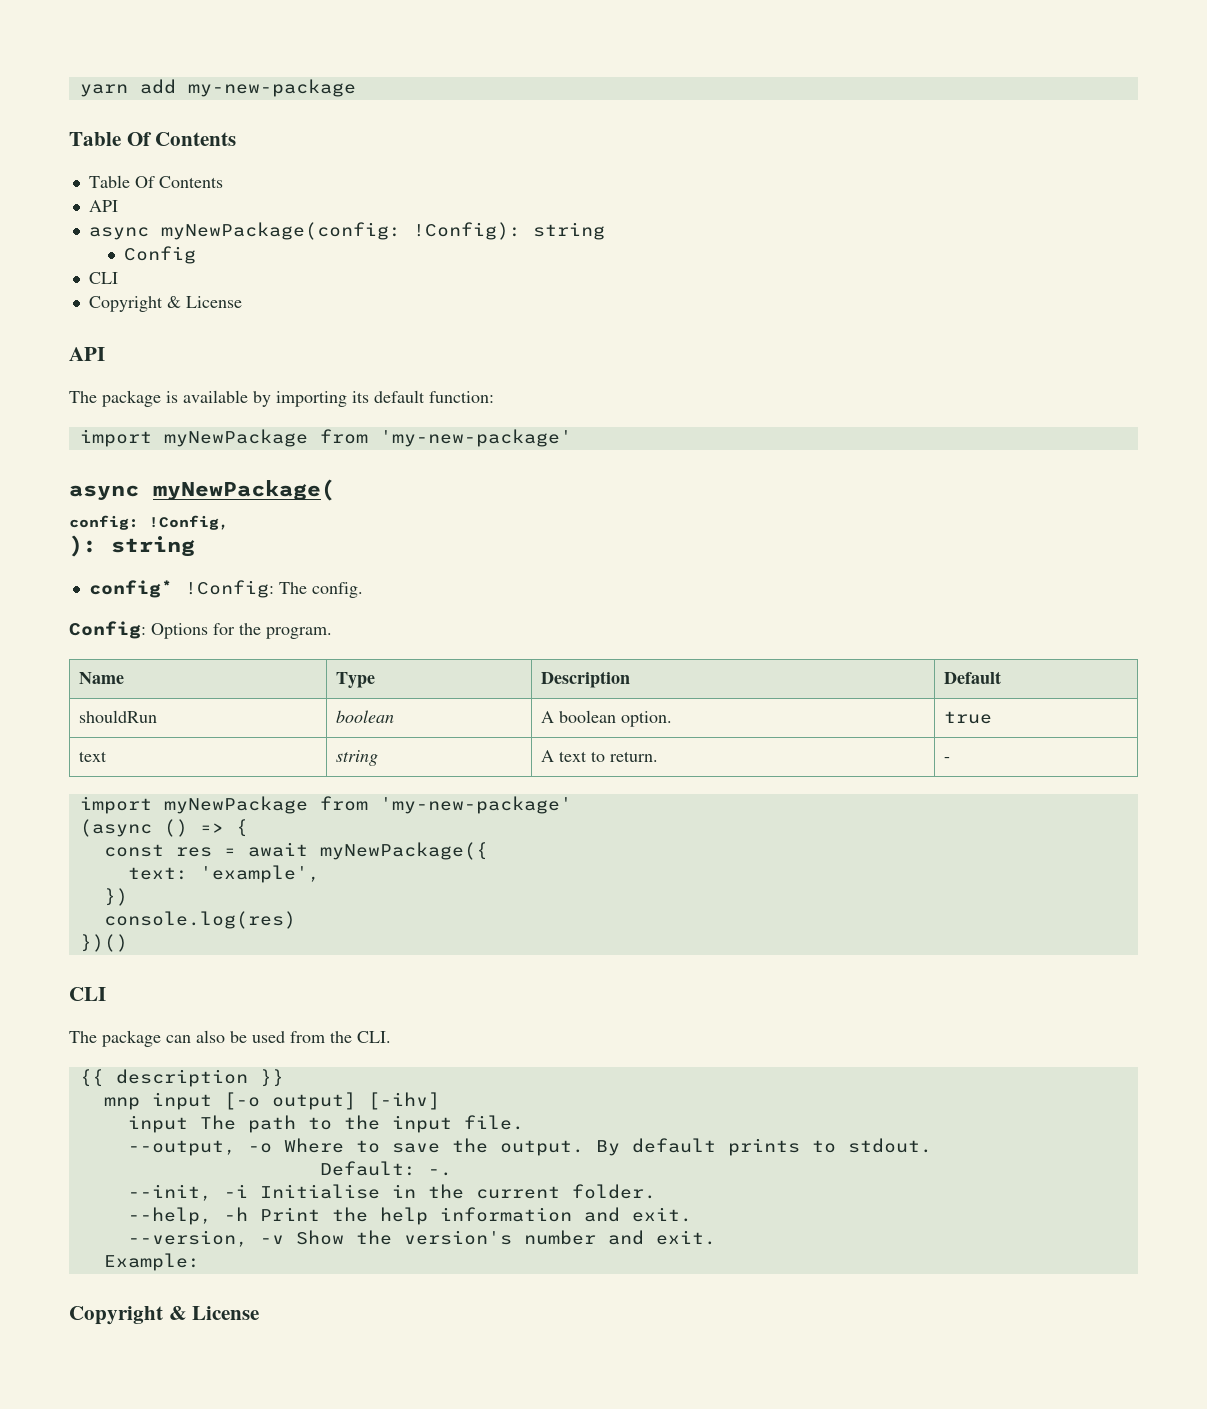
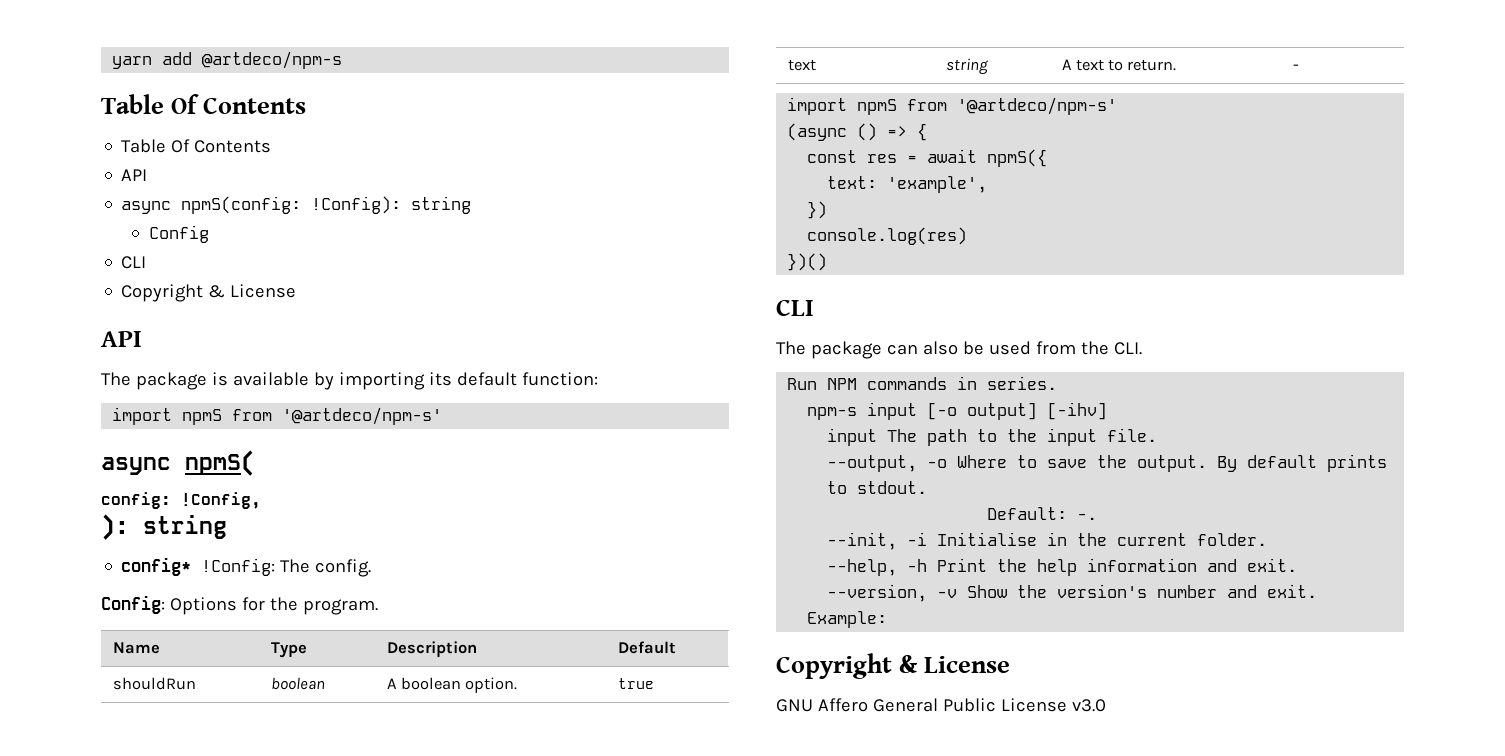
[187,79,356,97] my-new-package -> [202,51,343,69] @artdeco/npm-s
[160,222,401,240] myNewPackage(config: -> [181,196,302,214] npmS(config:
[163,429,572,447] [69,479,335,501] myNewPackage from 'my-new-package' // async myNewPackage( -> [182,407,443,425] [101,450,255,476] npmS from '@artdeco/npm-s' // async npmS(
[163,796,572,814] myNewPackage from 'my-new-package' -> [857,97,1118,115] npmS from '@artdeco/npm-s'
[319,842,488,860] myNewPackage({ -> [987,149,1048,167] npmS({
[79,1069,284,1087] [103,1097,140,1110] {{ description }} // mnp -> [787,376,1058,390] [807,407,858,420] Run NPM commands in series. // npm-s
(260, 1313) none -> [776,698,1106,712] // GNU Affero General Public License v3.0

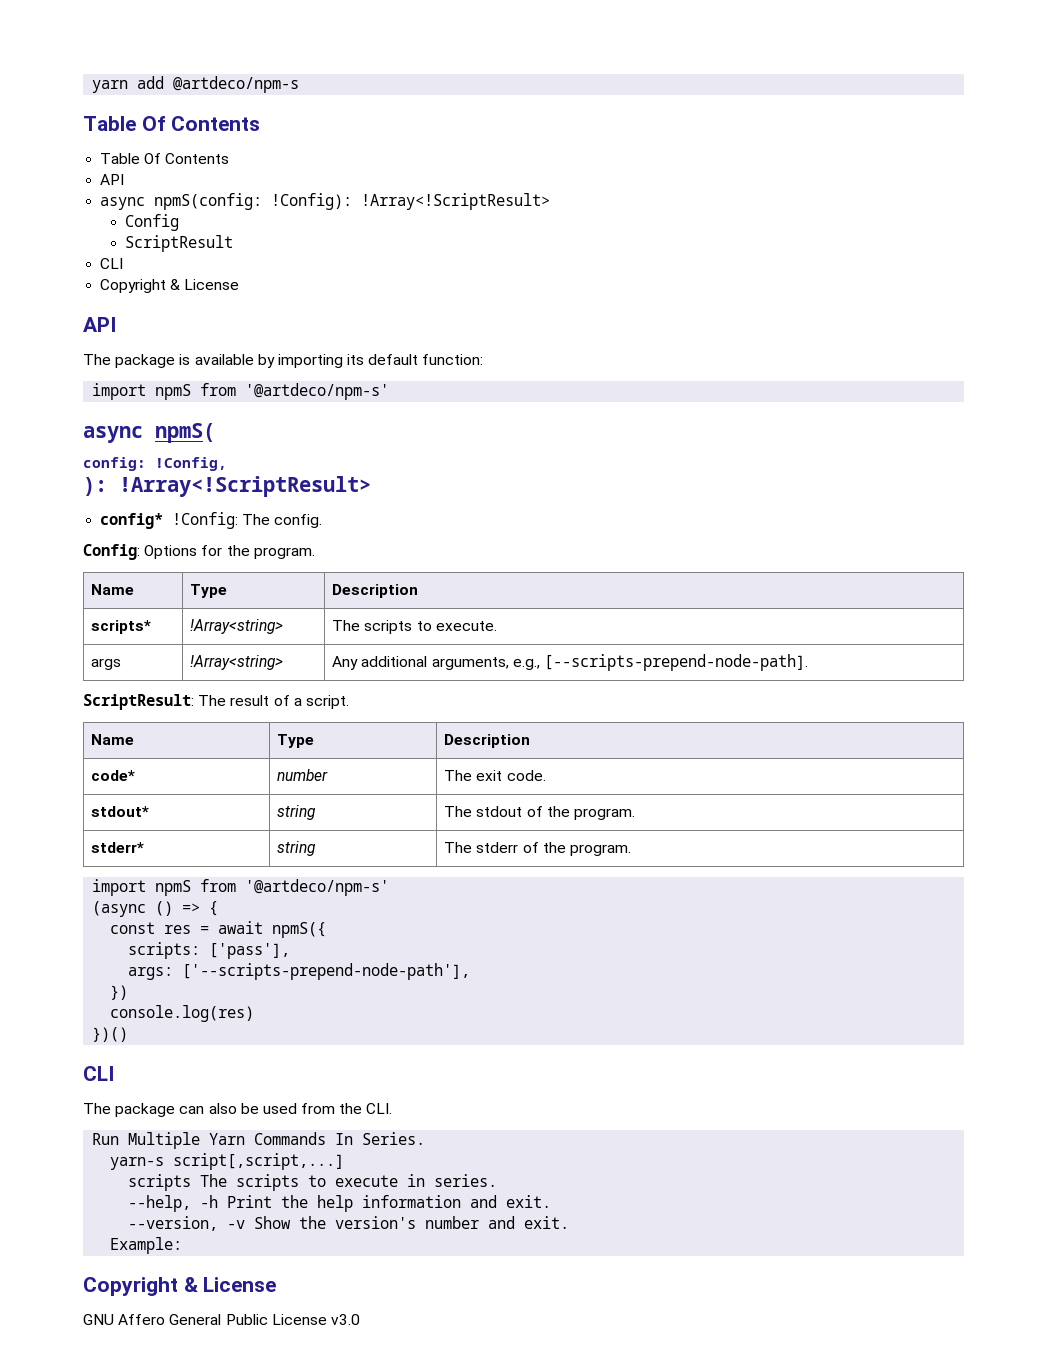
[411,196,472,214] string -> [361,193,551,210] !Array<!ScriptResult>
(209, 234) none -> [125,235,234,252] // ScriptResult
[143,515,227,539] string -> [119,476,371,497] !Array<!ScriptResult>
[618,641,677,654] [113,677,197,690] [271,677,326,690] [387,677,518,693] [618,678,655,689] [788,59,817,71] [946,58,989,75] [1062,59,1177,71] [1293,64,1300,70] | Default // shouldRun | boolean | A boolean option. | true // text | string | A text to return. | - -> [91,620,152,634] [190,619,284,634] [332,620,497,634] [91,658,122,670] [190,655,284,670] [332,654,808,671] [83,694,349,710] [91,734,135,745] [277,734,315,748] [444,734,531,748] [91,770,136,781] [277,769,329,781] [444,770,546,781] [91,806,150,817] [277,805,317,820] [444,806,635,820] [91,842,145,853] [277,841,317,856] [444,842,631,856] // scripts* | !Array<string> | The scripts to execute. // args | !Array<string> | Any additional arguments, e.g., [--scripts-prepend-node-path]. // ScriptResult: The result of a script. // Name | Type | Description // code* | number | The exit code. // stdout* | string | The stdout of the program. // stderr* | string | The stderr of the program.
[827,176,988,193] text: 'example', -> [128,942,291,959] [128,963,471,980] scripts: ['pass'], // args: ['--scripts-prepend-node-path'],
[827,376,1058,390] [807,402,1108,420] [827,428,1158,446] [827,454,1388,472] [827,481,928,494] [987,507,1098,520] [827,532,1268,550] NPM commands in series. // npm-s input [-o output] [-ihv] // input The path to the input file. // --output, -o Where to save the output. By default prints to stdout. // Default: -. // --init, -i Initialise in the current folder. -> [128,1132,426,1149] [110,1153,345,1170] [128,1174,498,1191] Multiple Yarn Commands In Series. // yarn-s script[,script,...] // scripts The scripts to execute in series.

